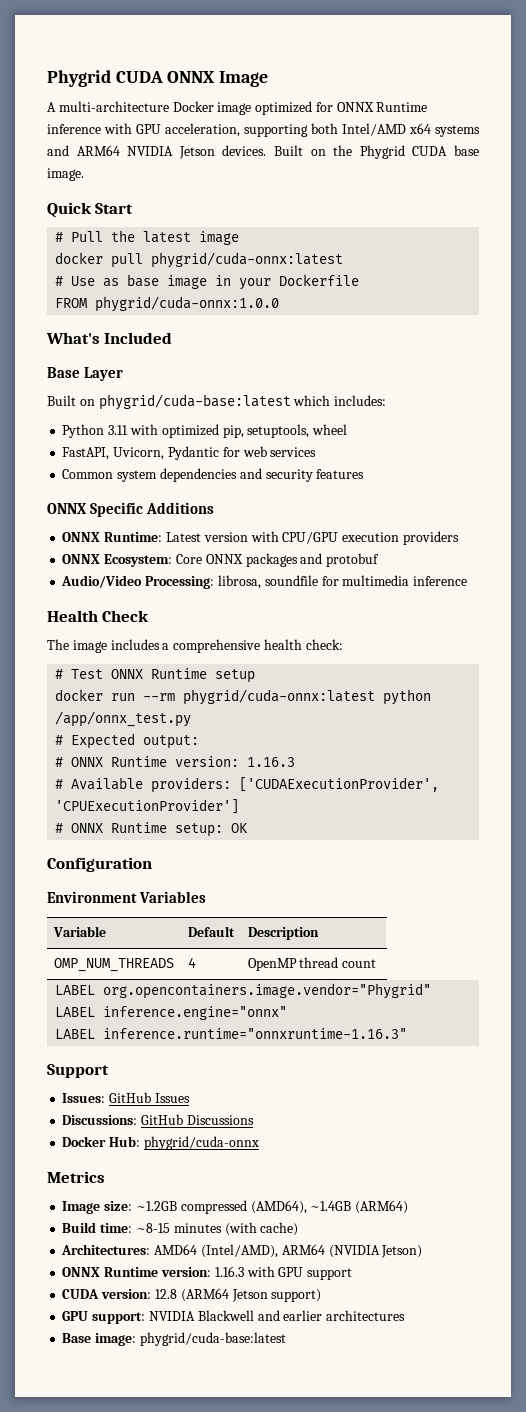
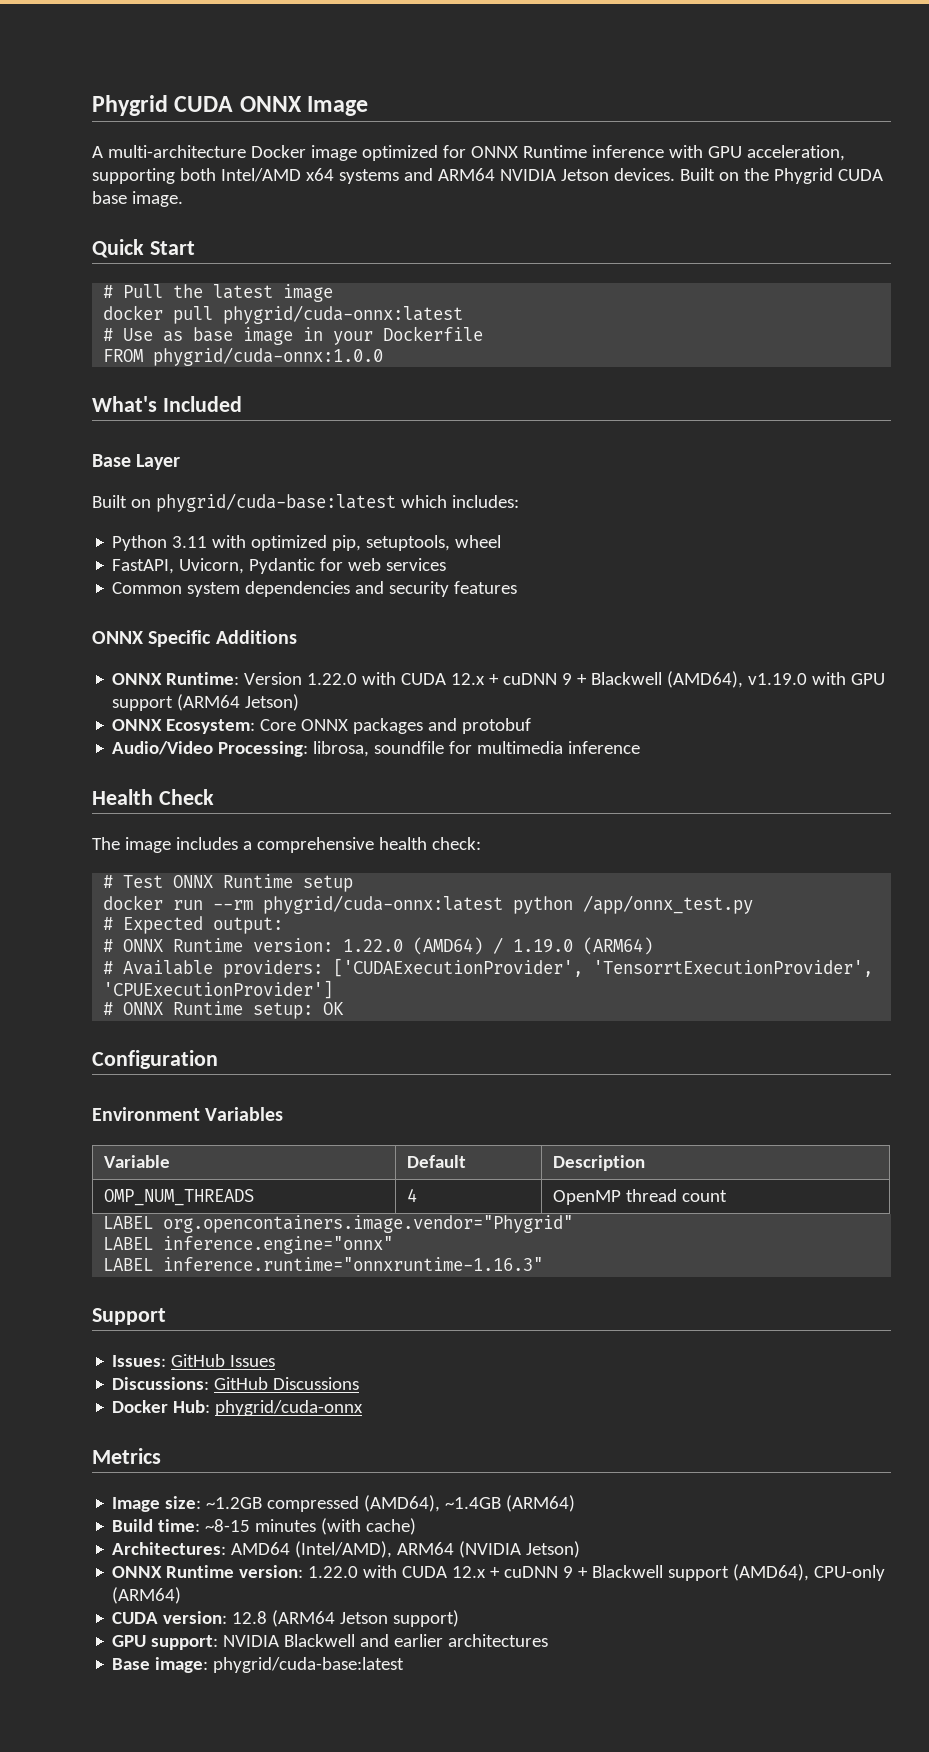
[165,531,459,545] Latest version with CPU/GPU execution providers -> [244,671,886,688] [112,694,300,711] Version 1.22.0 with CUDA 12.x + cuDNN 9 + Blackwell (AMD64), v1.19.0 with GPU support (ARM64 Jetson)
[247,757,296,767] 1.16.3 -> [343,937,654,955] 1.22.0 (AMD64) / 1.19.0 (ARM64)
(440, 784) none -> [593,960,874,977] 'TensorrtExecutionProvider',
[214,1266,353,1280] 1.16.3 with GPU support -> [308,1564,886,1581] [112,1587,182,1604] 1.22.0 with CUDA 12.x + cuDNN 9 + Blackwell support (AMD64), CPU-only (ARM64)

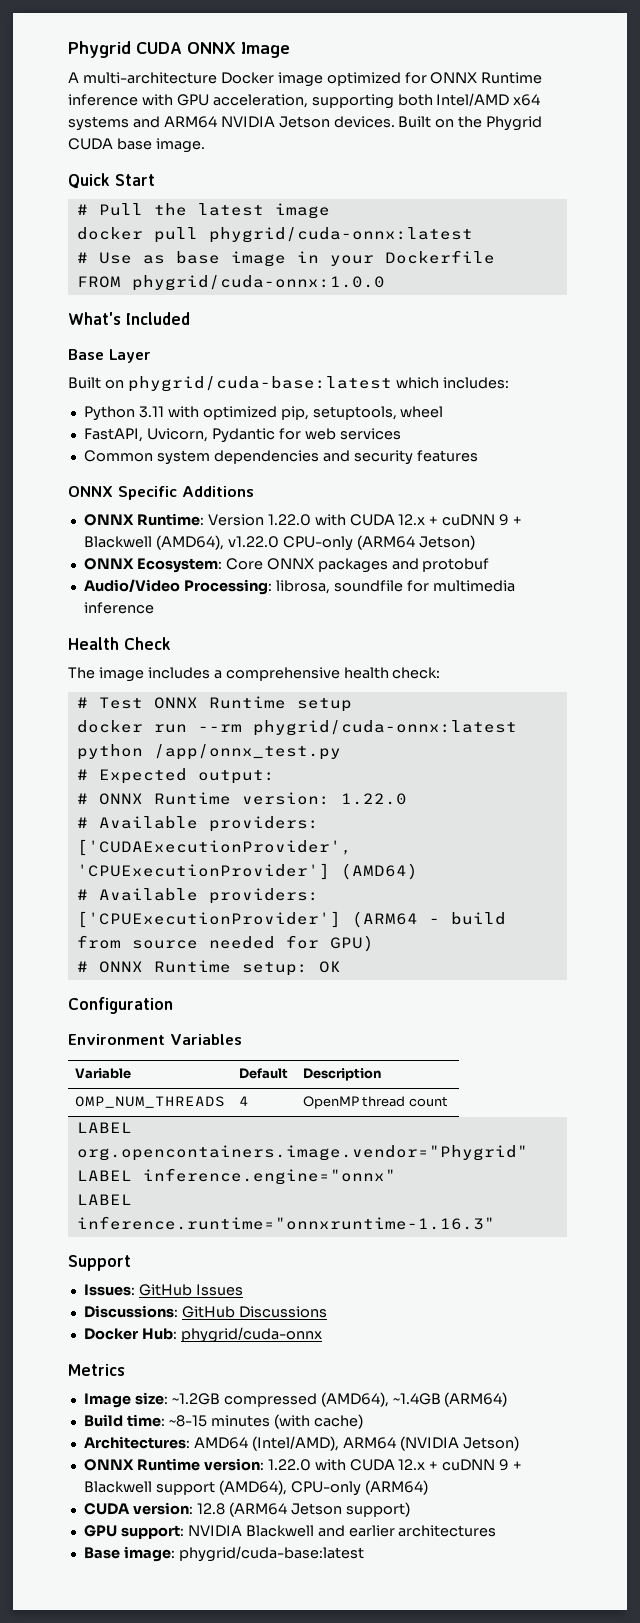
[748,672,886,685] [112,696,174,711] v1.19.0 with GPU support -> [227,536,353,551] v1.22.0 CPU-only
[413,937,654,955] (AMD64) / 1.19.0 (ARM64) -> (407, 799) none
[593,960,874,977] 'TensorrtExecutionProvider', -> (352, 847) none
(334, 989) none -> [340,863,418,880] [76,888,319,904] [76,911,506,928] [76,935,374,952] (AMD64) // # Available providers: ['CPUExecutionProvider'] (ARM64 - build from source needed for GPU)

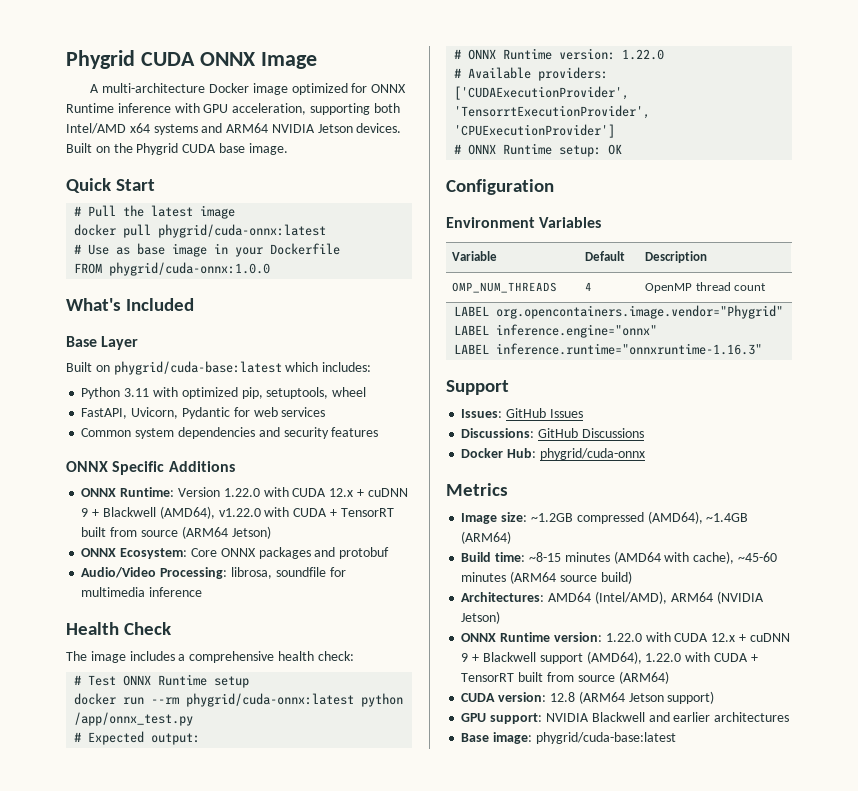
[282,536,353,551] CPU-only -> [264,507,394,517] [81,527,178,537] with CUDA + TensorRT built from source
(352, 847) none -> [454,105,651,119] 'TensorrtExecutionProvider',
[340,863,418,880] [76,888,319,904] [76,911,506,928] [76,935,374,952] (AMD64) // # Available providers: ['CPUExecutionProvider'] (ARM64 - build from source needed for GPU) -> (616, 131) none
[273,1414,363,1429] (with cache) -> [613,551,777,564] [461,571,632,584] (AMD64 with cache), ~45-60 minutes (ARM64 source build)
[290,1481,361,1496] CPU-only -> [645,652,758,662] [461,672,615,682] 1.22.0 with CUDA + TensorRT built from source

